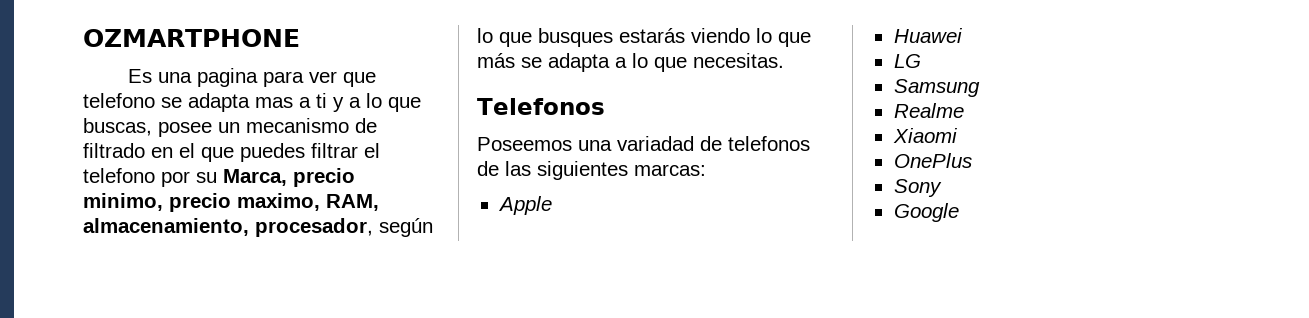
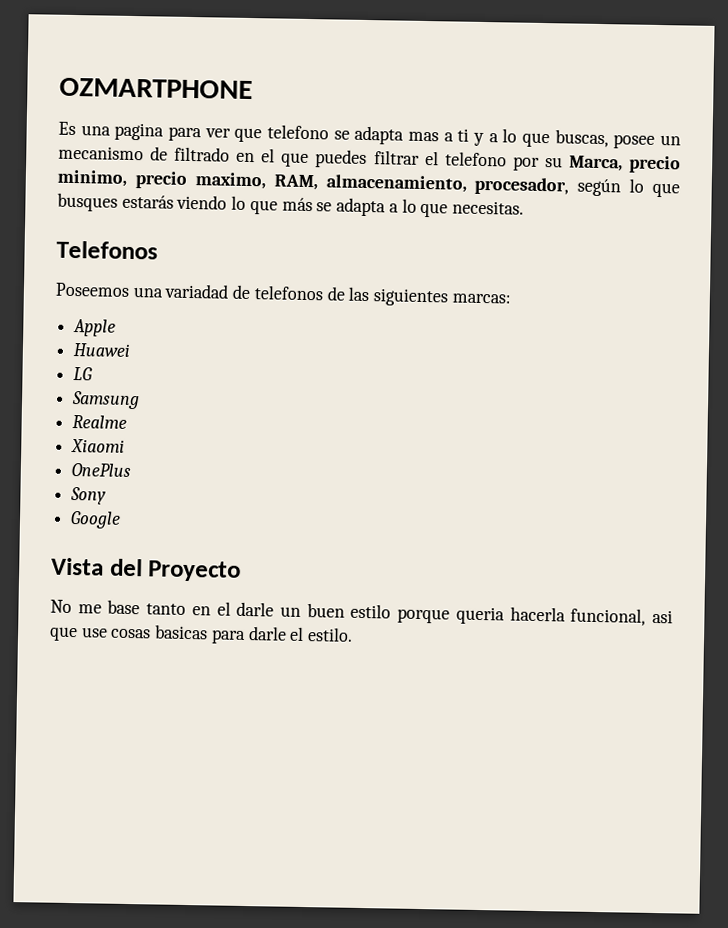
(959, 212) none -> [51,557,242,582] [50,599,673,626] [49,624,354,644] // Vista del Proyecto // No me base tanto en el darle un buen estilo porque queria hacerla funcional, asi que use cosas basicas para darle el estilo.

